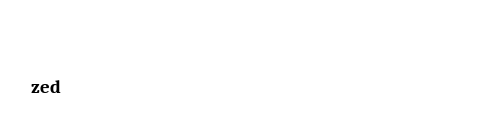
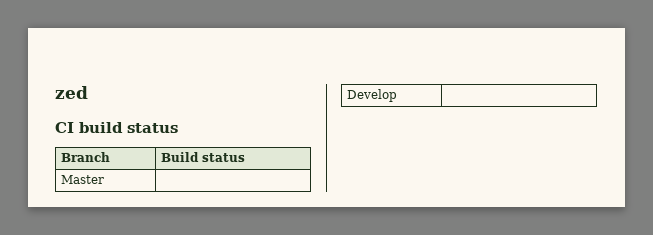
(61, 86) none -> [55,122,178,133] [60,152,110,162] [160,152,245,162] [60,175,104,184] [346,89,397,102] // CI build status // Branch | Build status // Master | // Develop |

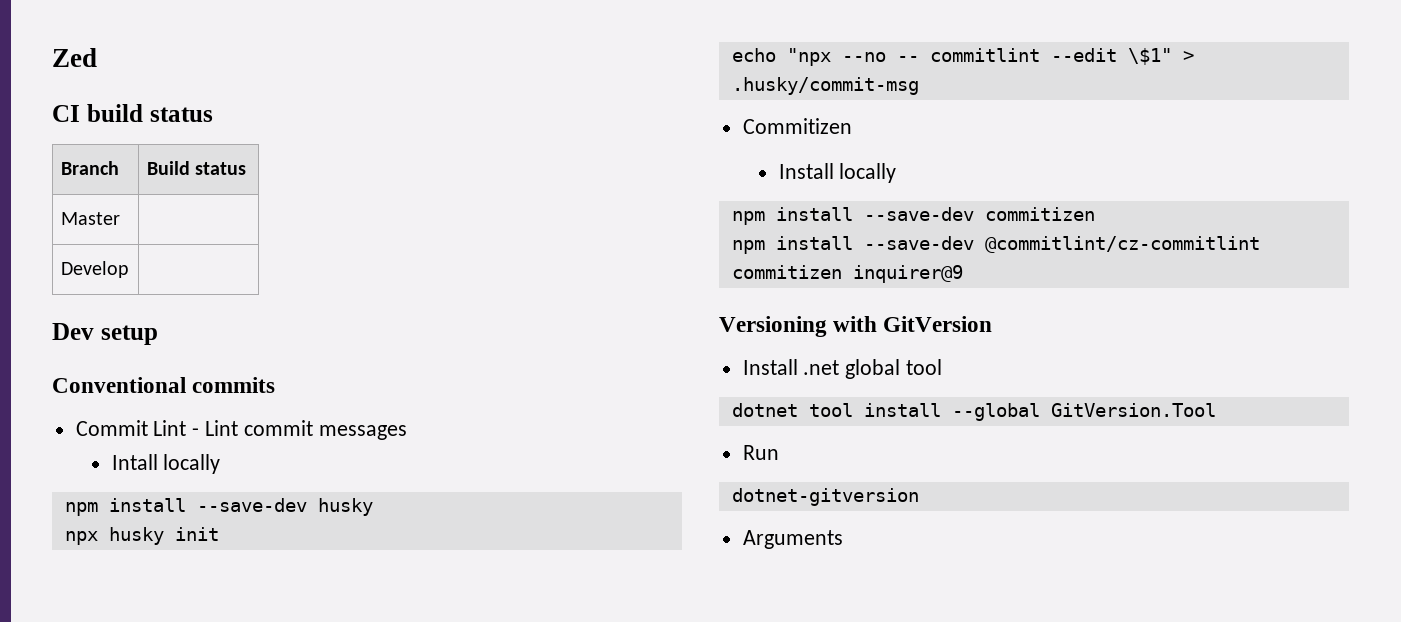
[55,86,88,99] zed -> [52,48,97,67] Zed
(397, 95) none -> [52,323,158,345] [52,377,276,393] [75,420,407,440] [111,454,221,474] [64,498,373,516] [64,527,219,545] [731,48,1194,66] [731,77,919,95] [742,118,852,134] [778,163,897,183] [731,207,1095,225] [731,236,1260,254] [731,265,963,283] [719,316,993,337] [742,359,943,379] [731,403,1216,421] [742,445,779,460] [731,488,919,506] [742,530,843,549] // Dev setup // Conventional commits // Commit Lint - Lint commit messages // Intall locally // npm install --save-dev husky // npx husky init // echo "npx --no -- commitlint --edit \$1" > .husky/commit-msg // Commitizen // Install locally // npm install --save-dev commitizen // npm install --save-dev @commitlint/cz-commitlint commitizen inquirer@9 // Versioning with GitVersion // Install .net global tool // dotnet tool install --global GitVersion.Tool // Run // dotnet-gitversion // Arguments

